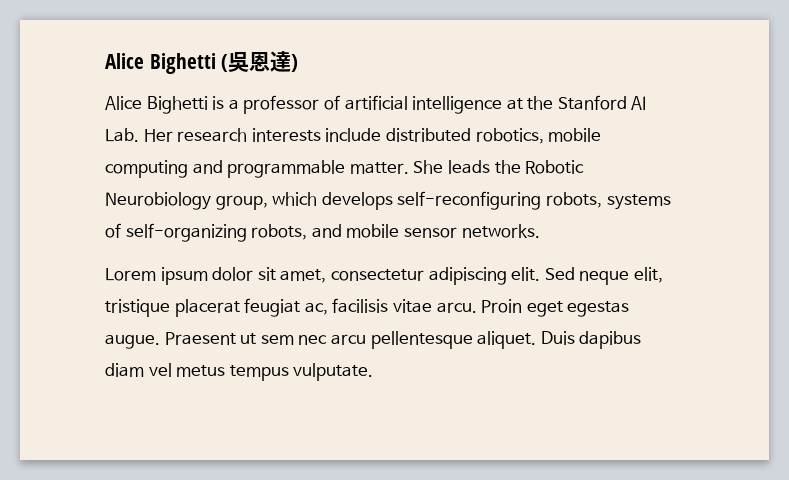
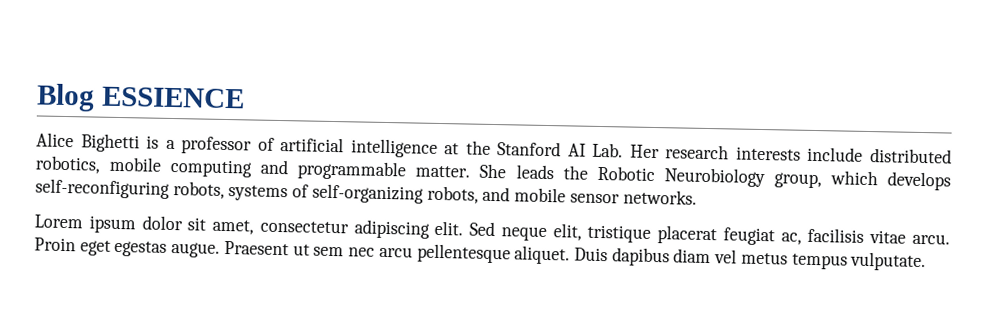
[105,51,299,74] Alice Bighetti (吳恩達) -> [36,83,245,112] Blog ESSIENCE

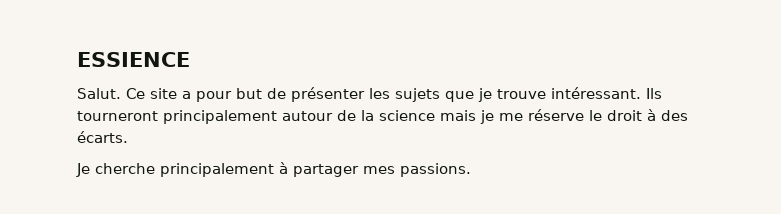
[36,83,95,112] Blog -> (77, 59) none
[36,132,952,164] [35,155,952,191] [35,178,697,205] [34,214,950,246] [34,237,927,272] Alice Bighetti is a professor of artificial intelligence at the Stanford AI Lab. Her research interests include distributed robotics, mobile computing and programmable matter. She leads the Robotic Neurobiology group, which develops self-reconfiguring robots, systems of self-organizing robots, and mobile sensor networks. // Lorem ipsum dolor sit amet, consectetur adipiscing elit. Sed neque elit, tristique placerat feugiat ac, facilisis vitae arcu. Proin eget egestas augue. Praesent ut sem nec arcu pellentesque aliquet. Duis dapibus diam vel metus tempus vulputate. -> [77,87,662,102] [77,109,688,124] [77,131,128,143] [76,162,471,177] Salut. Ce site a pour but de présenter les sujets que je trouve intéressant. Ils tourneront principalement autour de la science mais je me réserve le droit à des écarts. // Je cherche principalement à partager mes passions.

